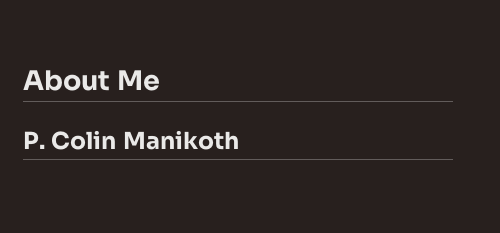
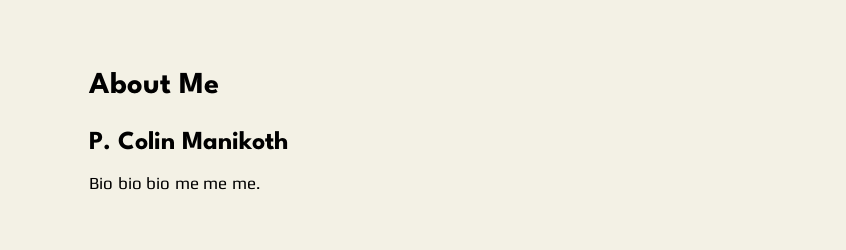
(239, 140) none -> [89,177,260,190] // Bio bio bio me me me.

